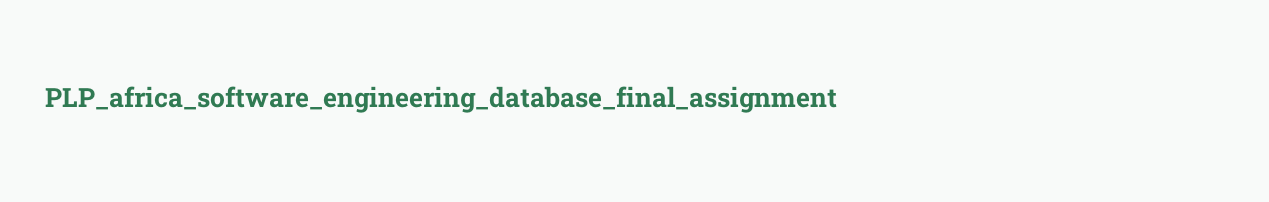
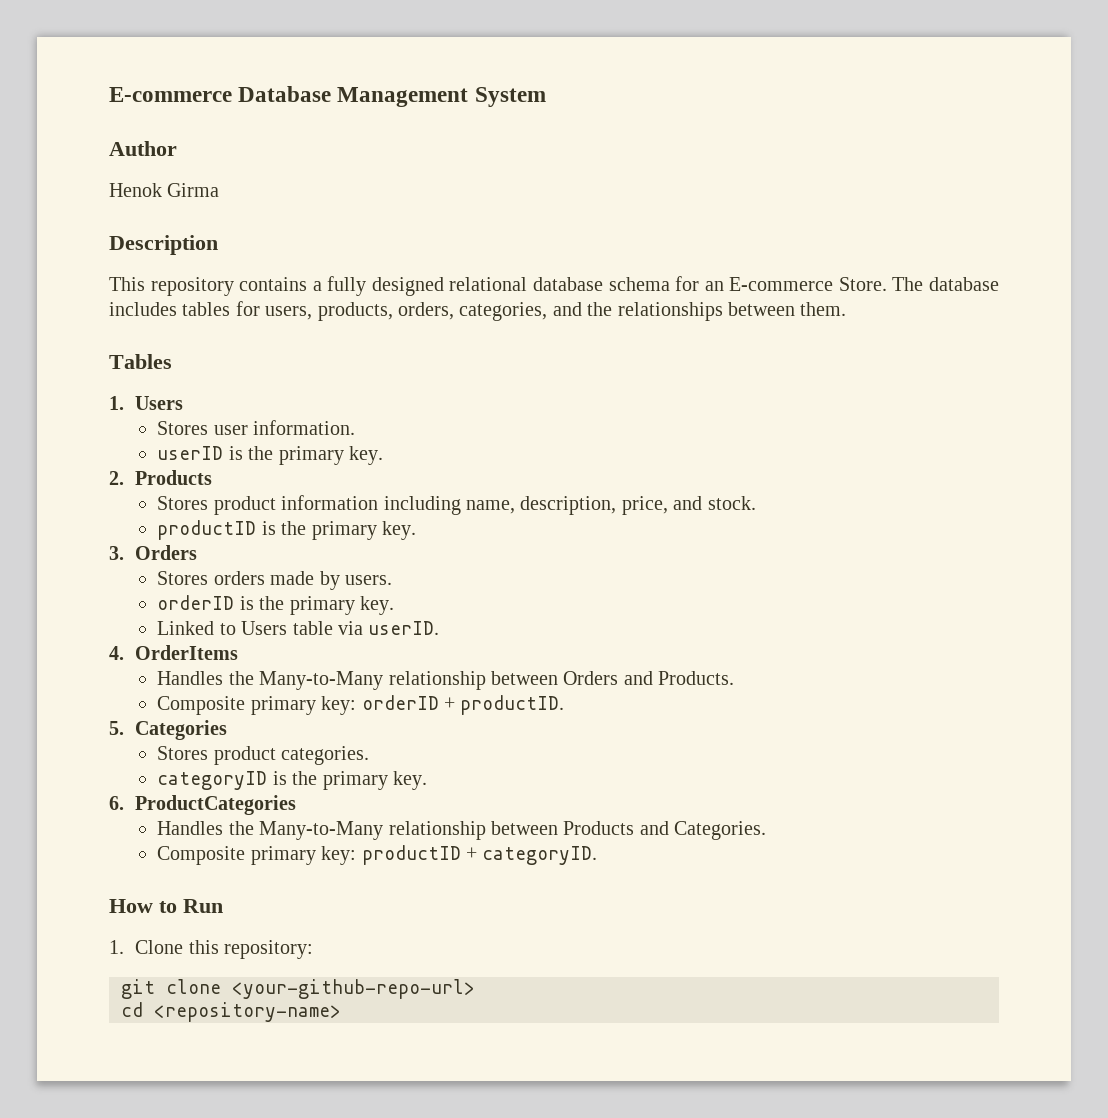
[45,86,837,113] PLP_africa_software_engineering_database_final_assignment -> [109,86,546,107] [109,141,177,156] [109,183,220,197] [109,235,218,255] [109,276,999,296] [109,301,847,321] [109,354,172,369] [109,396,184,410] [157,420,356,435] [157,446,383,465] [109,470,213,485] [157,495,756,515] [157,520,416,540] [109,545,198,560] [157,571,392,590] [157,595,394,615] [157,621,440,635] [109,645,239,660] [157,671,735,690] [157,695,565,715] [109,720,228,740] [157,746,370,765] [157,771,427,790] [109,795,297,815] [157,821,767,840] [157,845,598,865] [109,899,223,913] [109,940,314,959] [121,979,475,999] [121,1002,341,1022] E-commerce Database Management System // Author // Henok Girma // Description // This repository contains a fully designed relational database schema for an E-commerce Store. The database includes tables for users, products, orders, categories, and the relationships between them. // Tables // 1. Users // Stores user information. // userID is the primary key. // 2. Products // Stores product information including name, description, price, and stock. // productID is the primary key. // 3. Orders // Stores orders made by users. // orderID is the primary key. // Linked to Users table via userID. // 4. OrderItems // Handles the Many-to-Many relationship between Orders and Products. // Composite primary key: orderID + productID. // 5. Categories // Stores product categories. // categoryID is the primary key. // 6. ProductCategories // Handles the Many-to-Many relationship between Products and Categories. // Composite primary key: productID + categoryID. // How to Run // 1. Clone this repository: // git clone <your-github-repo-url> // cd <repository-name>

